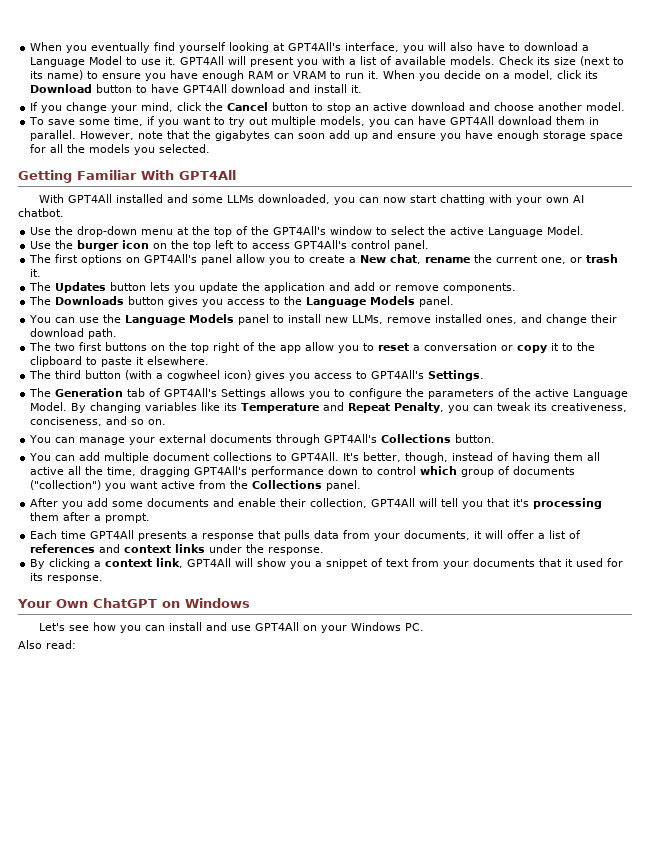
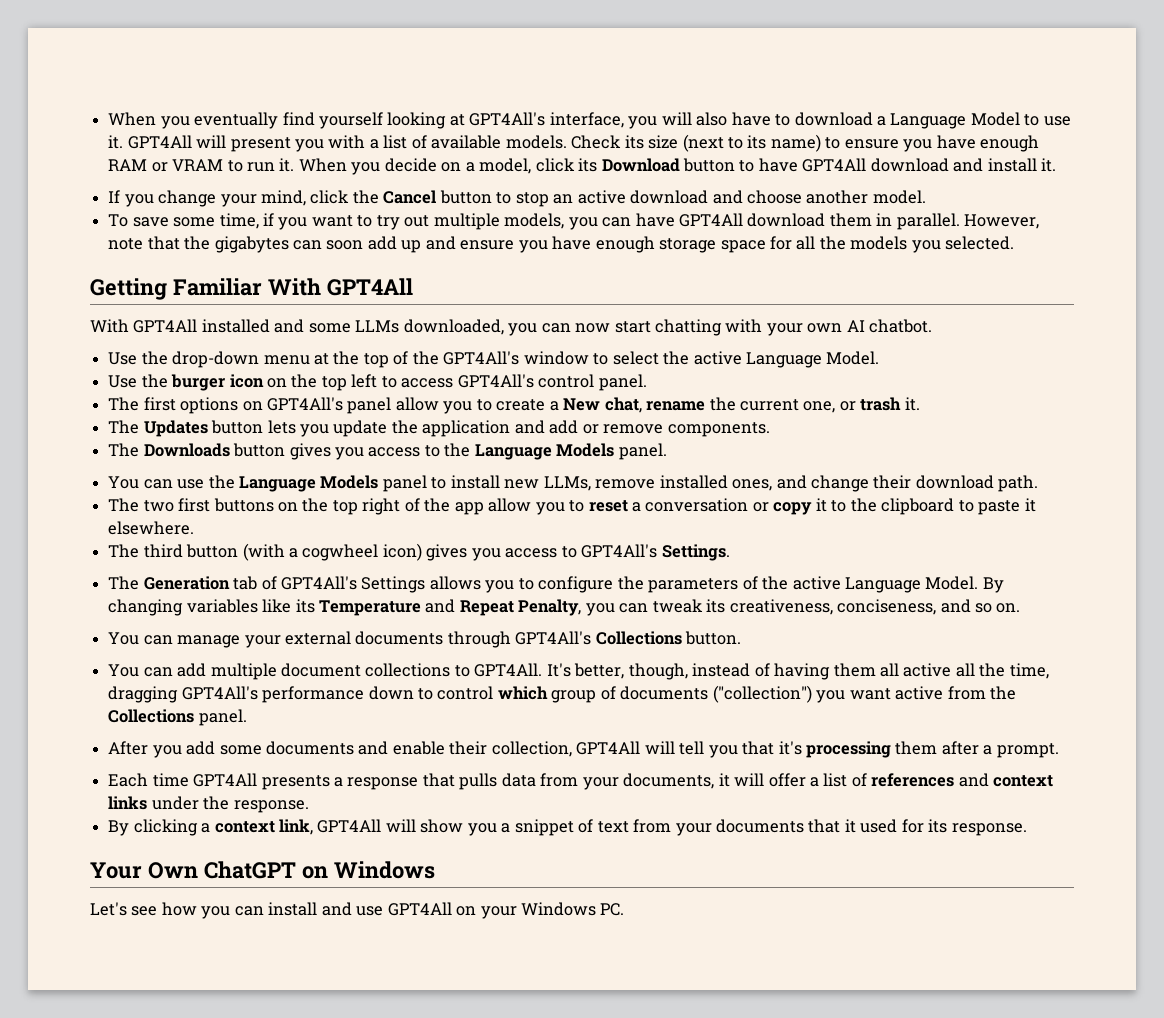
[18,640,76,649] // Also read: -> (625, 909) none

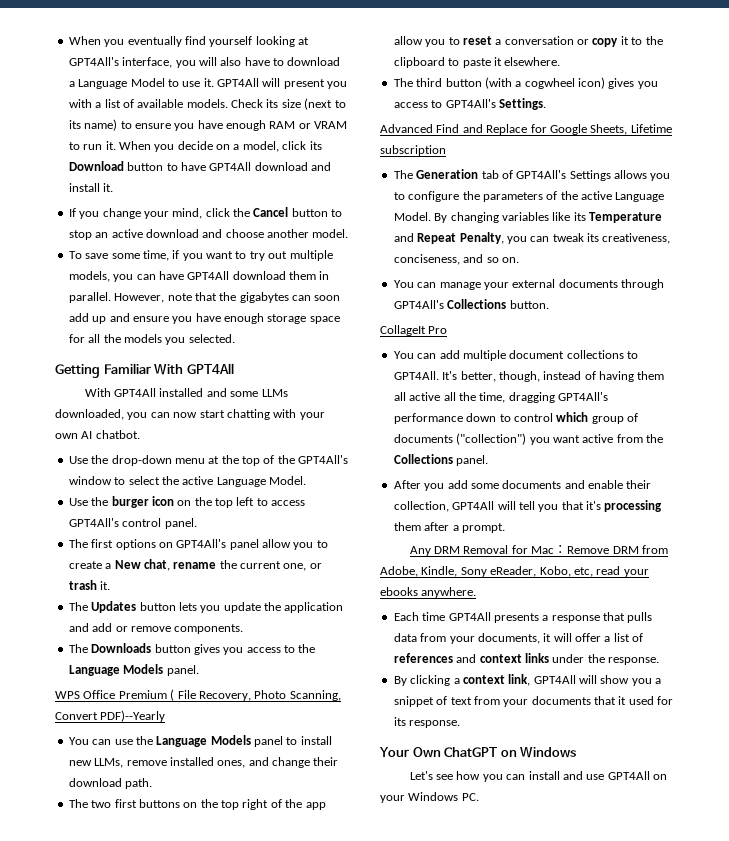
(667, 451) none -> [55,689,341,701] [55,710,166,722] // WPS Office Premium ( File Recovery, Photo Scanning, Convert PDF)--Yearly
(730, 552) none -> [380,124,672,135] [380,145,446,156] // Advanced Find and Replace for Google Sheets, Lifetime subscription
(742, 638) none -> [380,325,448,336] // CollageIt Pro
(1059, 750) none -> [409,545,668,556] [380,566,649,577] [380,587,477,598] // Any DRM Removal for Mac：Remove DRM from Adobe, Kindle, Sony eReader, Kobo, etc, read your ebooks anywhere.

